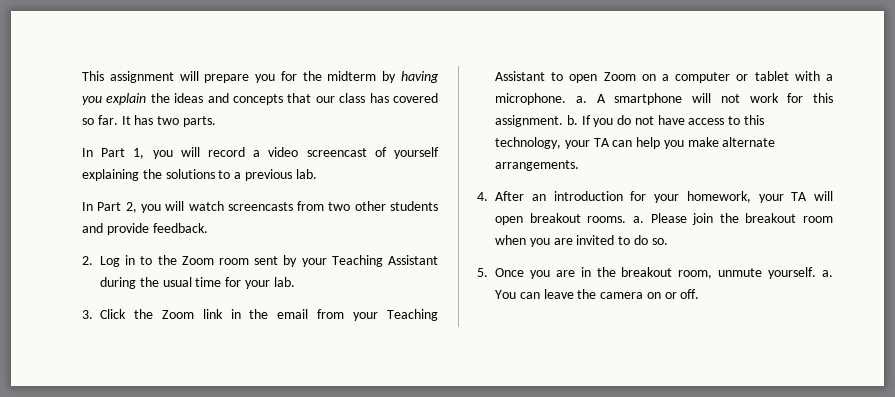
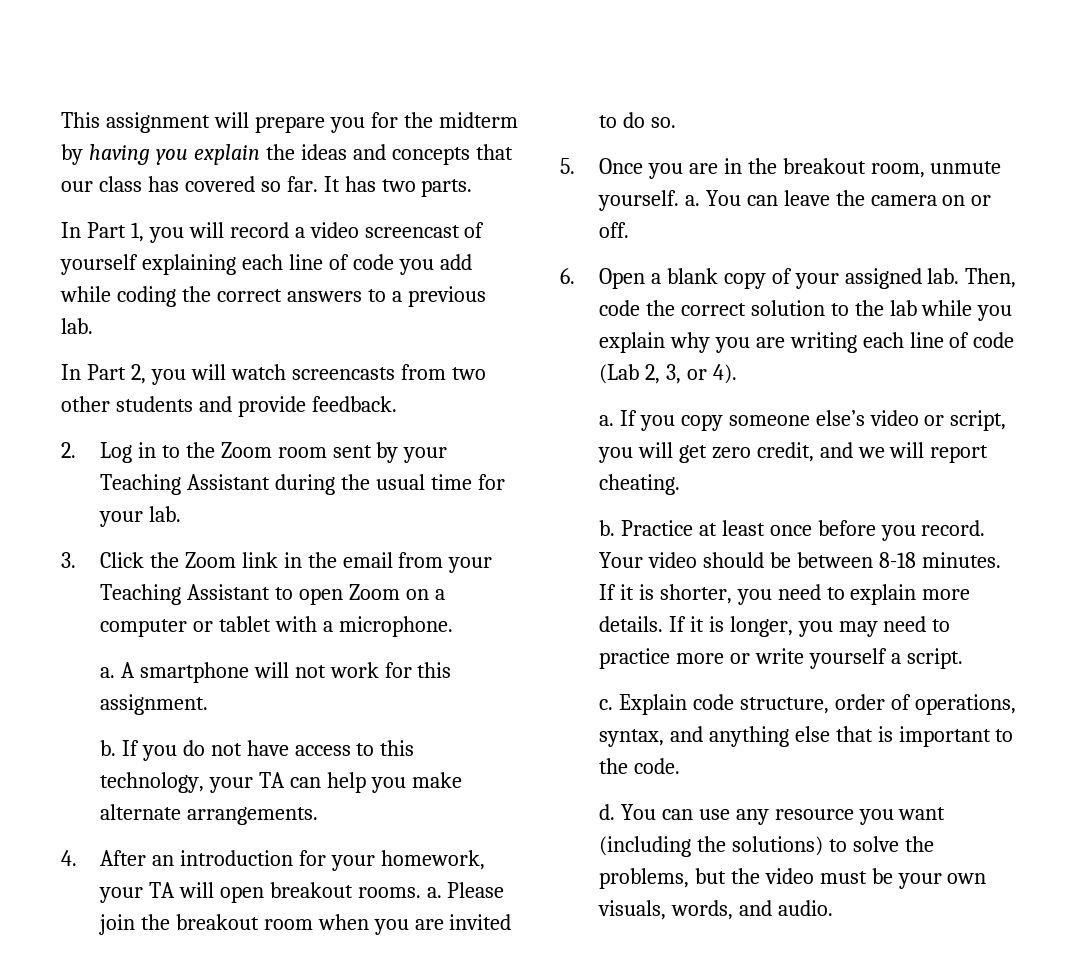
[142,169,215,179] the solutions -> [241,254,472,275] [60,286,362,307] each line of code you add while coding the correct answers
(566, 99) none -> (453, 626) //
(563, 121) none -> (208, 704) //
(700, 294) none -> [560,268,1017,289] [598,300,1013,321] [598,332,1015,353] [598,364,737,384] [598,410,1007,431] [597,442,989,463] [598,474,680,495] [598,520,986,541] [598,552,1001,568] [598,584,971,605] [598,616,951,637] [598,648,963,669] [598,694,1016,715] [598,726,1014,747] [598,758,680,774] [598,804,946,825] [598,836,934,857] [598,868,987,889] [597,900,833,920] // 6. Open a blank copy of your assigned lab. Then, code the correct solution to the lab while you explain why you are writing each line of code (Lab 2, 3, or 4). // a. If you copy someone else’s video or script, you will get zero credit, and we will report cheating. // b. Practice at least once before you record. Your video should be between 8-18 minutes. If it is shorter, you need to explain more details. If it is longer, you may need to practice more or write yourself a script. // c. Explain code structure, order of operations, syntax, and anything else that is important to the code. // d. You can use any resource you want (including the solutions) to solve the problems, but the video must be your own visuals, words, and audio.

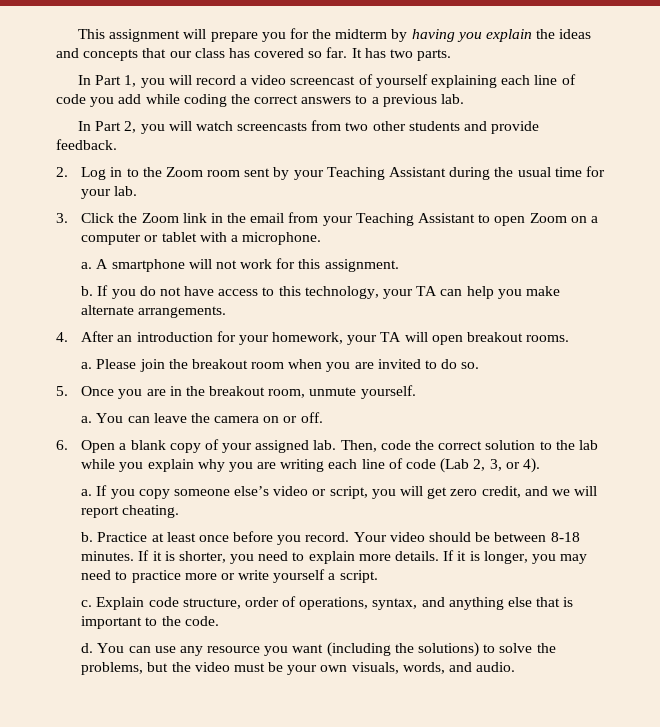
(421, 892) none -> (570, 338) //
(679, 200) none -> (416, 392) //

